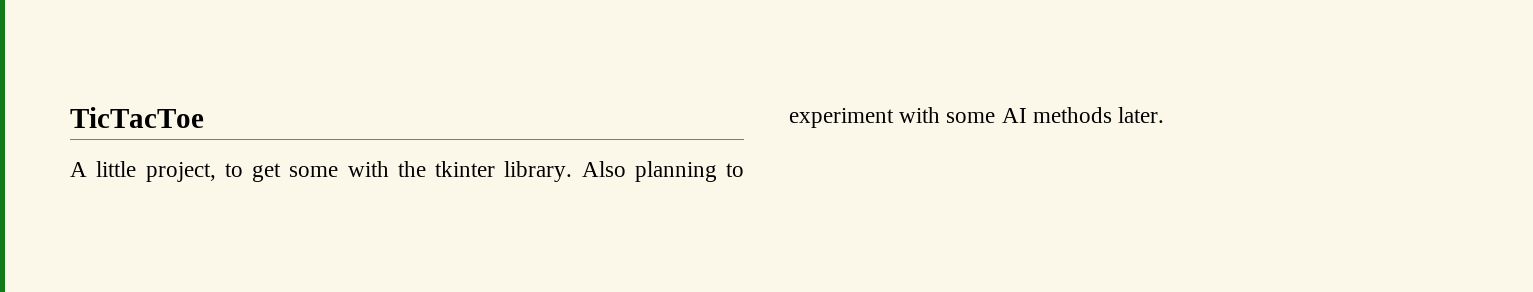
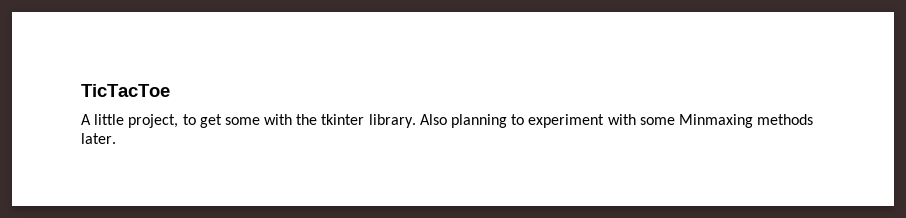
[1001,108,1027,123] AI -> [678,114,753,128] Minmaxing

